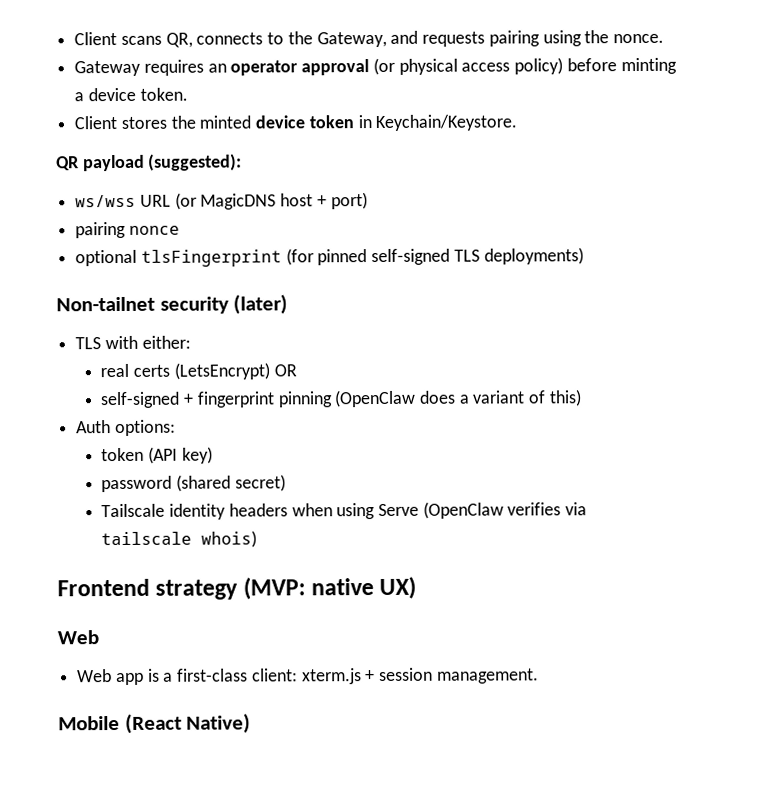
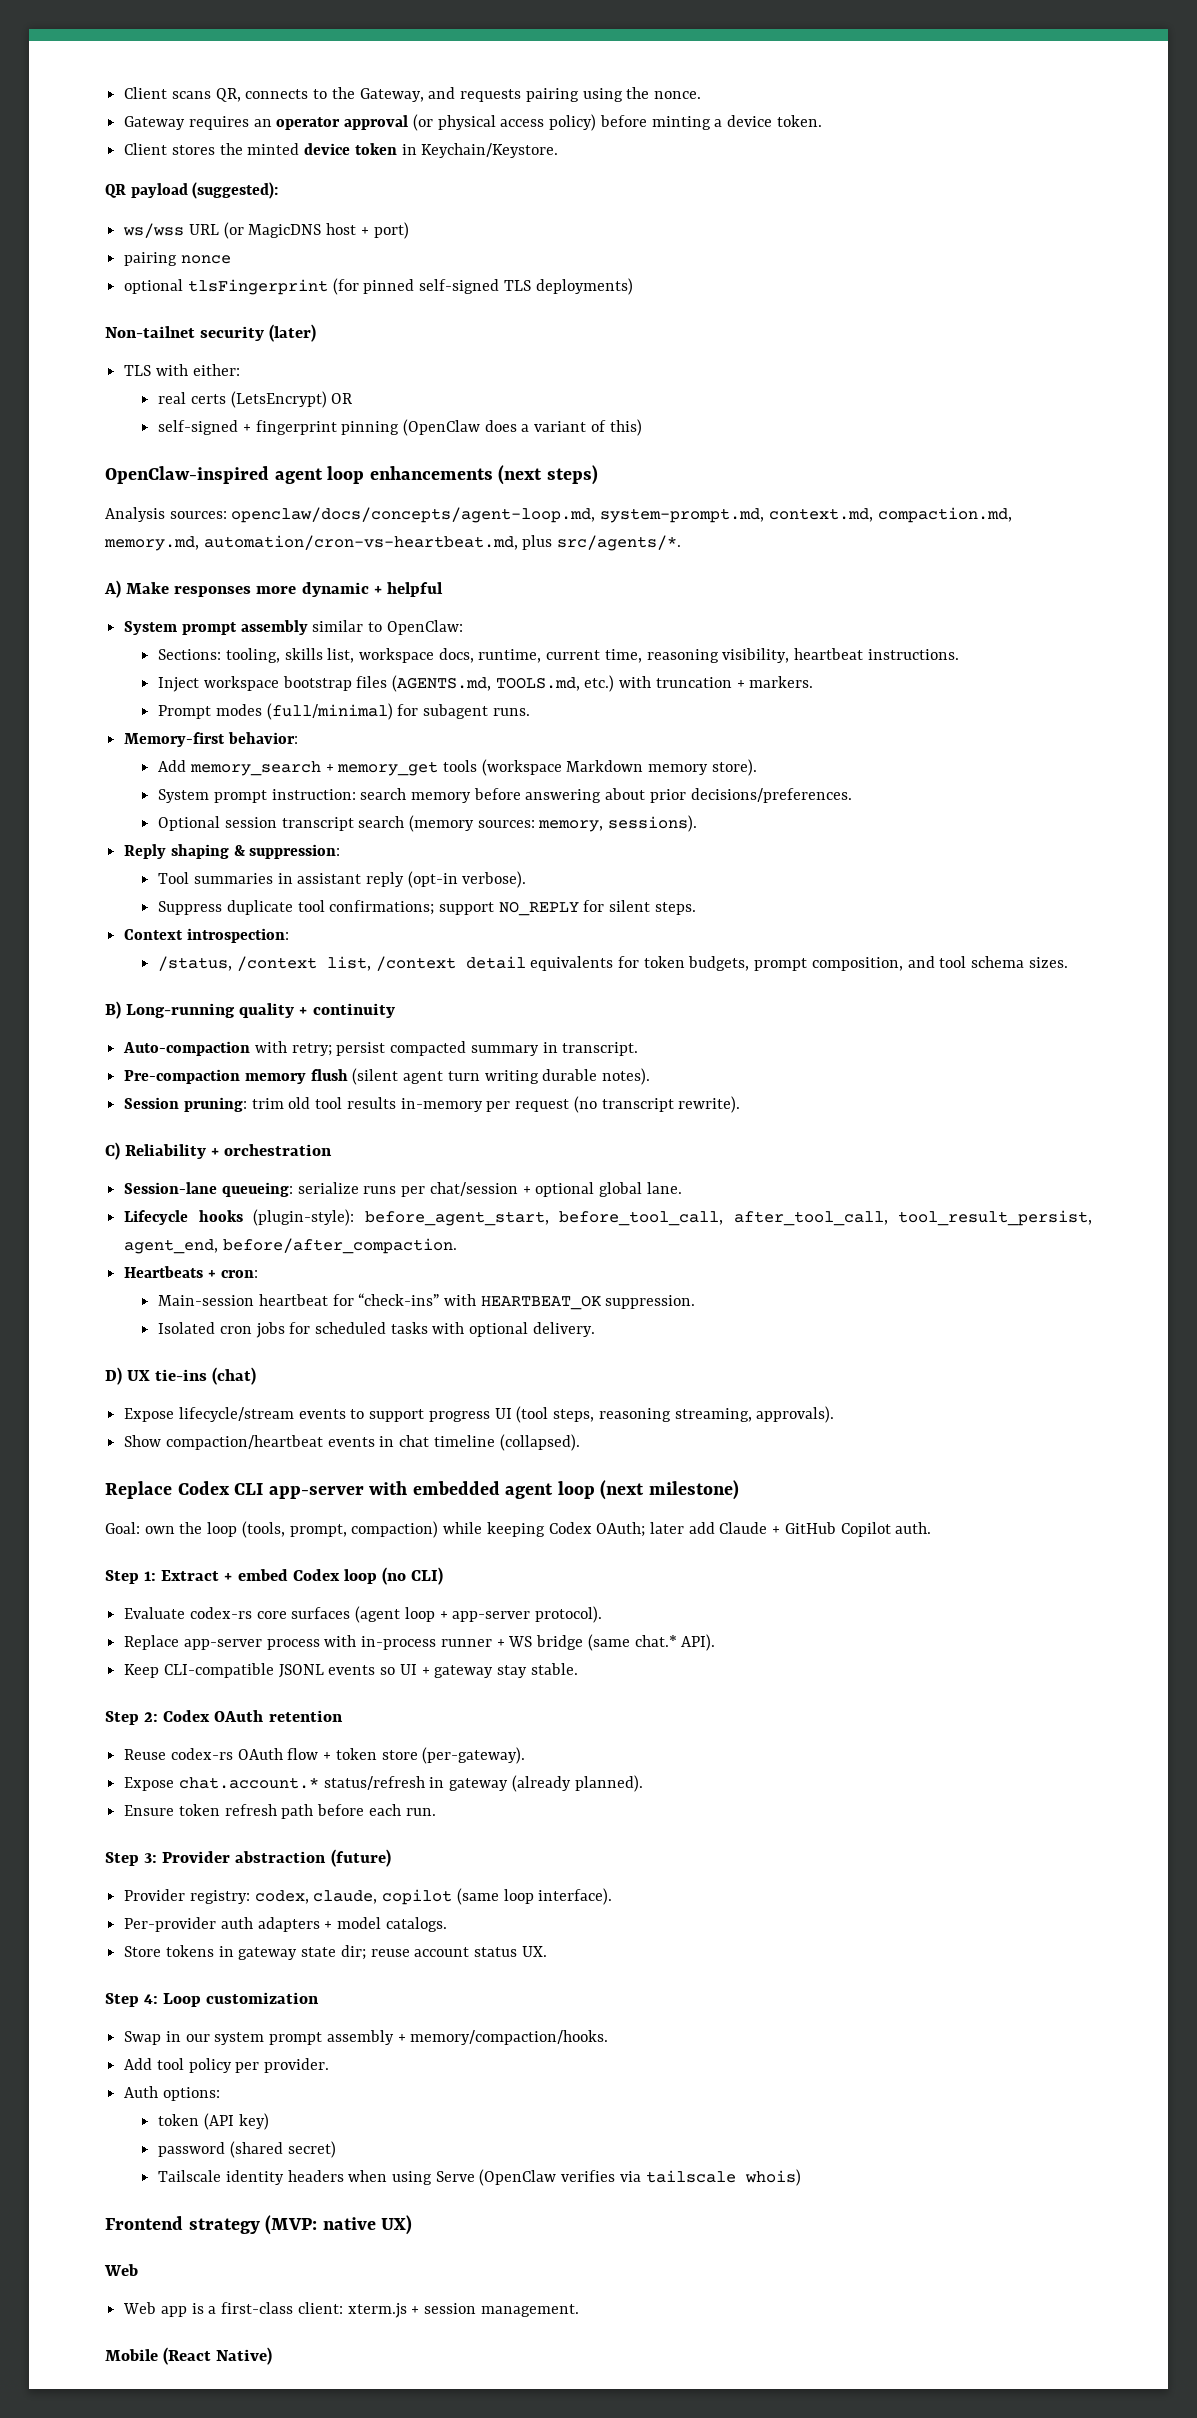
(582, 398) none -> [105,465,598,485] [105,507,1012,523] [104,535,682,551] [104,580,443,598] [124,620,463,635] [158,648,959,663] [158,675,814,692] [158,703,530,720] [124,732,298,747] [158,759,757,776] [158,788,852,803] [158,815,698,832] [124,844,341,859] [158,871,527,888] [158,900,696,916] [124,928,289,943] [158,956,1068,971] [105,1001,395,1019] [123,1041,639,1056] [124,1068,651,1085] [124,1096,741,1113] [105,1142,333,1160] [124,1182,682,1197] [124,1209,1092,1226] [124,1238,457,1254] [124,1266,258,1278] [158,1293,696,1310] [158,1322,595,1338] [105,1367,257,1385] [124,1406,835,1423] [124,1434,580,1451] [105,1480,739,1500] [105,1521,932,1538] [105,1567,444,1585] [124,1606,603,1623] [124,1634,716,1651] [124,1663,578,1678] [105,1710,343,1725] [124,1747,526,1764] [124,1775,643,1792] [124,1804,436,1819] [105,1849,391,1867] [124,1888,613,1905] [124,1917,447,1932] [124,1945,547,1960] [105,1992,320,2007] [124,2030,609,2045] [124,2058,330,2073] // OpenClaw-inspired agent loop enhancements (next steps) // Analysis sources: openclaw/docs/concepts/agent-loop.md, system-prompt.md, context.md, compaction.md, memory.md, automation/cron-vs-heartbeat.md, plus src/agents/*. // A) Make responses more dynamic + helpful // System prompt assembly similar to OpenClaw: // Sections: tooling, skills list, workspace docs, runtime, current time, reasoning visibility, heartbeat instructions. // Inject workspace bootstrap files (AGENTS.md, TOOLS.md, etc.) with truncation + markers. // Prompt modes (full/minimal) for subagent runs. // Memory-first behavior: // Add memory_search + memory_get tools (workspace Markdown memory store). // System prompt instruction: search memory before answering about prior decisions/preferences. // Optional session transcript search (memory sources: memory, sessions). // Reply shaping & suppression: // Tool summaries in assistant reply (opt-in verbose). // Suppress duplicate tool confirmations; support NO_REPLY for silent steps. // Context introspection: // /status, /context list, /context detail equivalents for token budgets, prompt composition, and tool schema sizes. // B) Long-running quality + continuity // Auto-compaction with retry; persist compacted summary in transcript. // Pre-compaction memory flush (silent agent turn writing durable notes). // Session pruning: trim old tool results in-memory per request (no transcript rewrite). // C) Reliability + orchestration // Session-lane queueing: serialize runs per chat/session + optional global lane. // Lifecycle hooks (plugin-style): before_agent_start, before_tool_call, after_tool_call, tool_result_persist, agent_end, before/after_compaction. // Heartbeats + cron: // Main-session heartbeat for “check-ins” with HEARTBEAT_OK suppression. // Isolated cron jobs for scheduled tasks with optional delivery. // D) UX tie-ins (chat) // Expose lifecycle/stream events to support progress UI (tool steps, reasoning streaming, approvals). // Show compaction/heartbeat events in chat timeline (collapsed). // Replace Codex CLI app-server with embedded agent loop (next milestone) // Goal: own the loop (tools, prompt, compaction) while keeping Codex OAuth; later add Claude + GitHub Copilot auth. // Step 1: Extract + embed Codex loop (no CLI) // Evaluate codex-rs core surfaces (agent loop + app-server protocol). // Replace app-server process with in-process runner + WS bridge (same chat.* API). // Keep CLI-compatible JSONL events so UI + gateway stay stable. // Step 2: Codex OAuth retention // Reuse codex-rs OAuth flow + token store (per-gateway). // Expose chat.account.* status/refresh in gateway (already planned). // Ensure token refresh path before each run. // Step 3: Provider abstraction (future) // Provider registry: codex, claude, copilot (same loop interface). // Per-provider auth adapters + model catalogs. // Store tokens in gateway state dir; reuse account status UX. // Step 4: Loop customization // Swap in our system prompt assembly + memory/compaction/hooks. // Add tool policy per provider.

